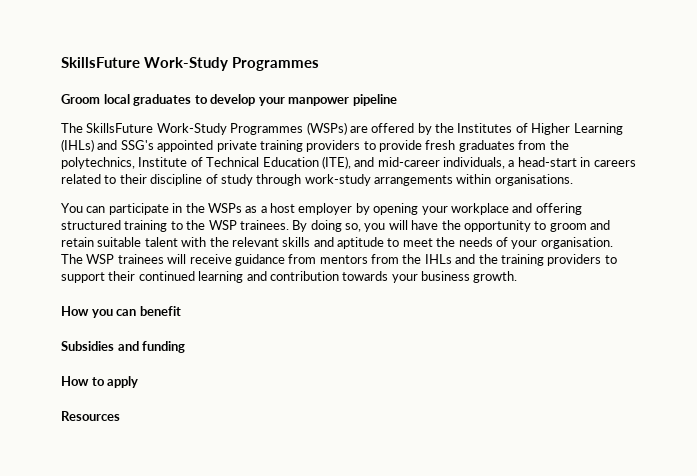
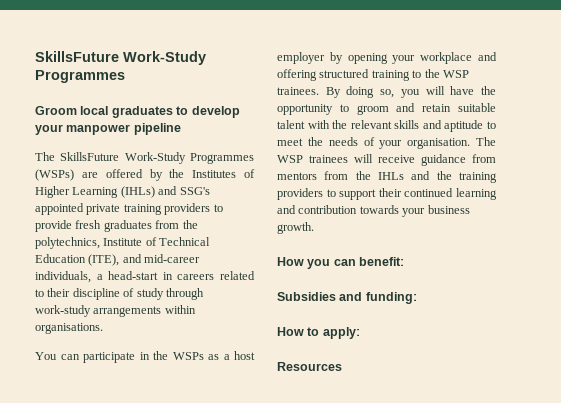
[139,306,181,316] benefit -> [359,257,405,266] benefit:
[142,341,186,353] funding -> [365,292,417,304] funding:
[107,376,139,388] apply -> [322,327,360,339] apply:

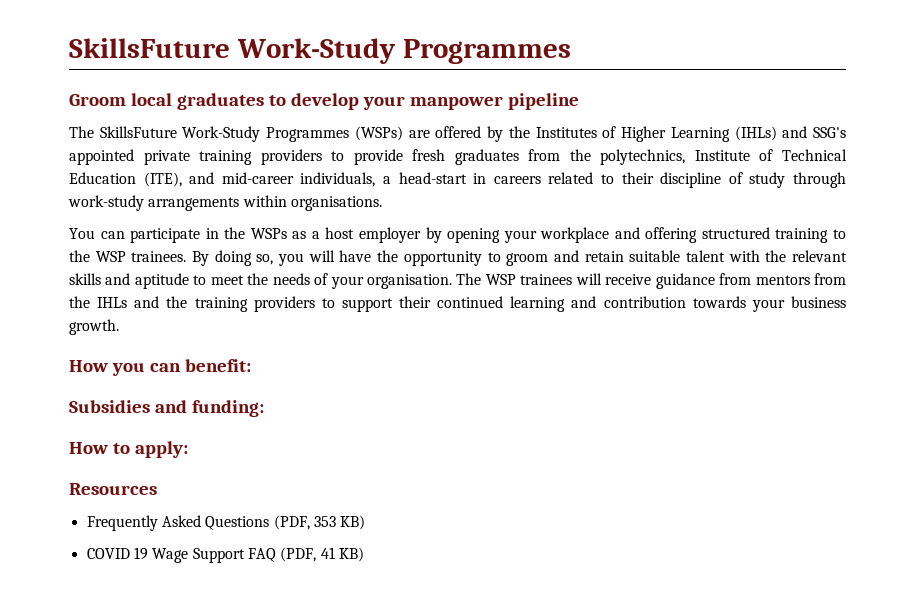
(342, 366) none -> [86,515,366,531] [86,547,364,563] // Frequently Asked Questions (PDF, 353 KB) // COVID 19 Wage Support FAQ (PDF, 41 KB)

